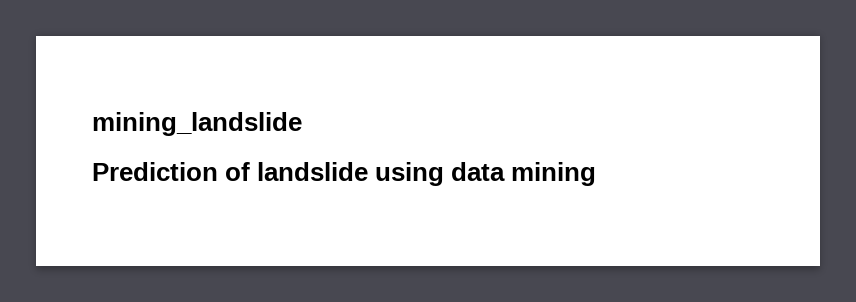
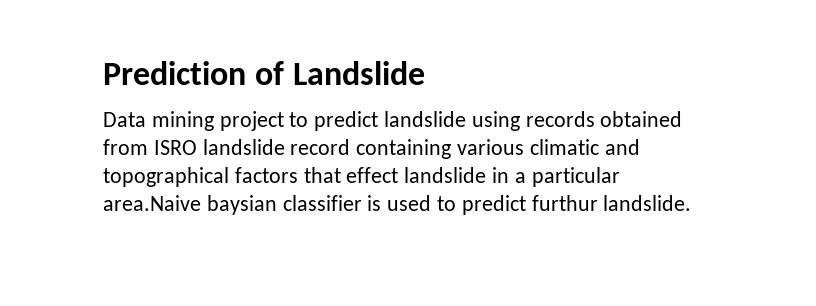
[92,112,302,136] mining_landslide // -> (103, 73) none
[257,162,597,186] landslide using data mining -> [293,61,426,85] [103,111,683,131] [103,139,640,159] [103,167,620,187] [103,195,692,215] Landslide // Data mining project to predict landslide using records obtained from ISRO landslide record containing various climatic and topographical factors that effect landslide in a particular area.Naive baysian classifier is used to predict furthur landslide.

